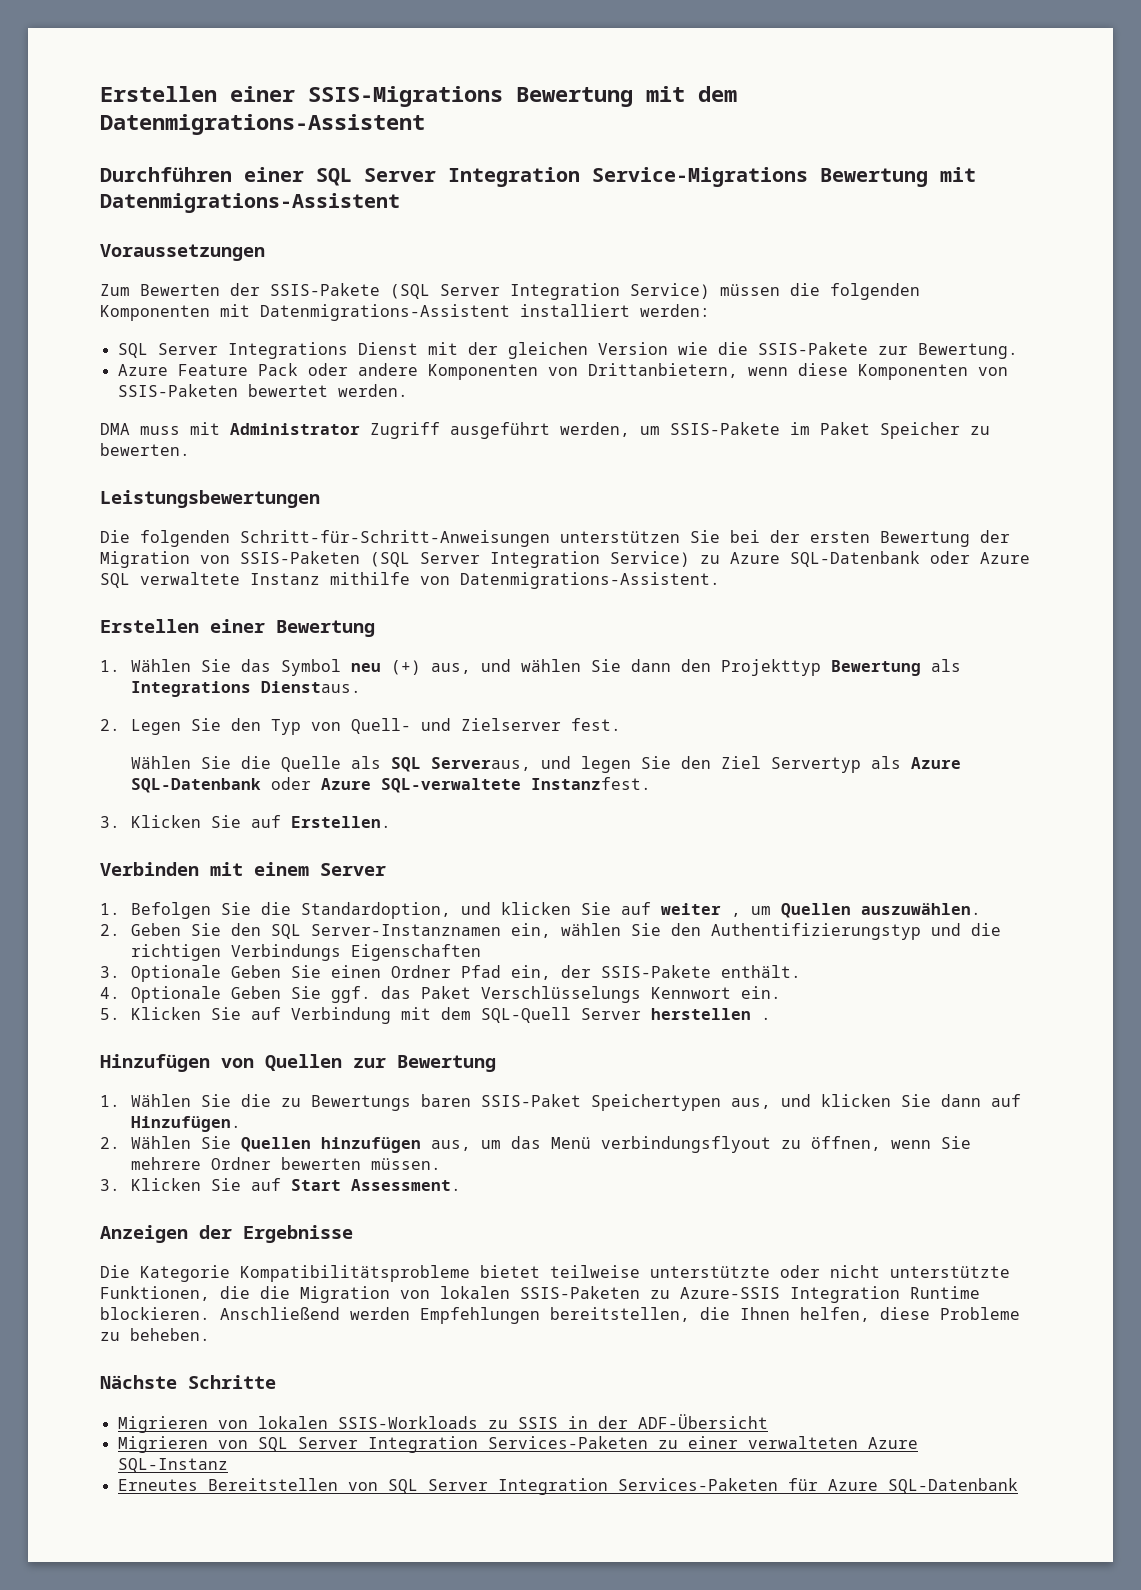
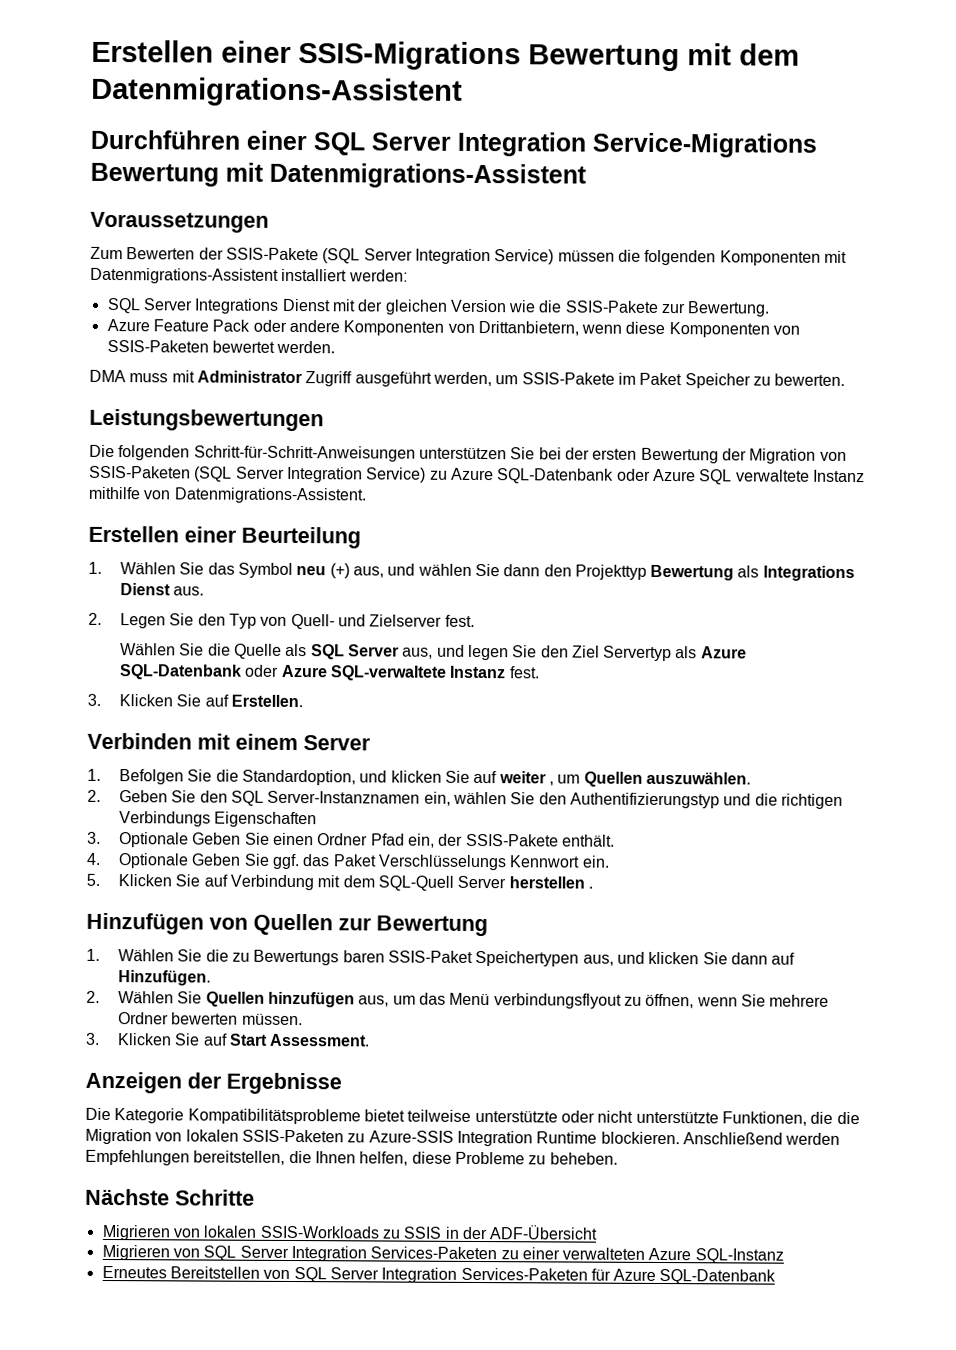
[276,620,375,637] Bewertung -> [241,526,361,549] Beurteilung
[260,681,361,693] Dienstaus. -> [119,583,205,596] Dienst aus.
[430,757,531,771] Serveraus, -> [347,644,434,659] Server aus,
[530,777,651,790] Instanzfest. -> [449,665,540,679] Instanz fest.

